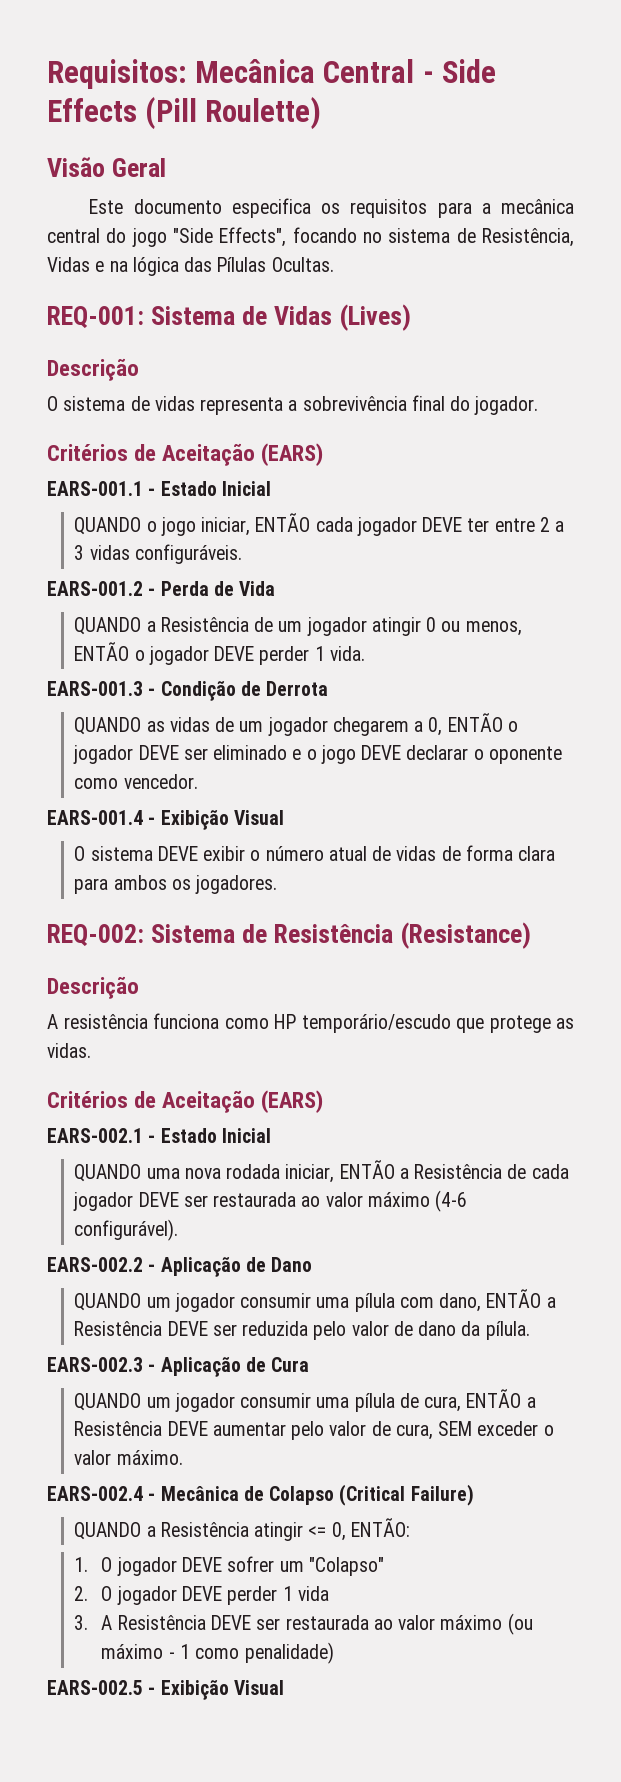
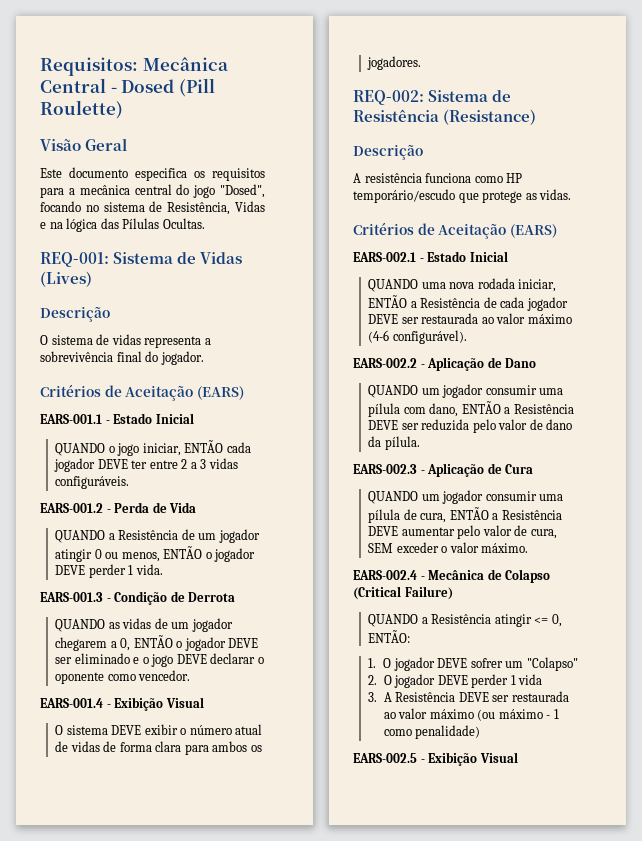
[441,59,496,83] [47,98,137,122] Side Effects -> [121,79,175,93] Dosed
[173,227,287,247] "Side Effects", -> [220,184,265,198] "Dosed",

